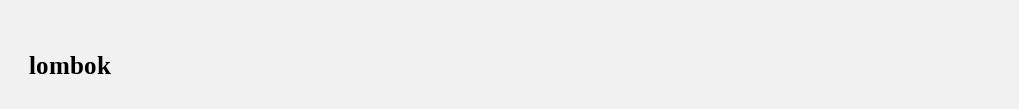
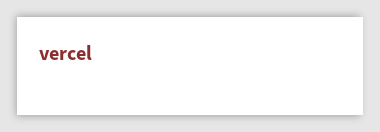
[29,56,111,74] lombok -> [39,45,92,60] vercel

